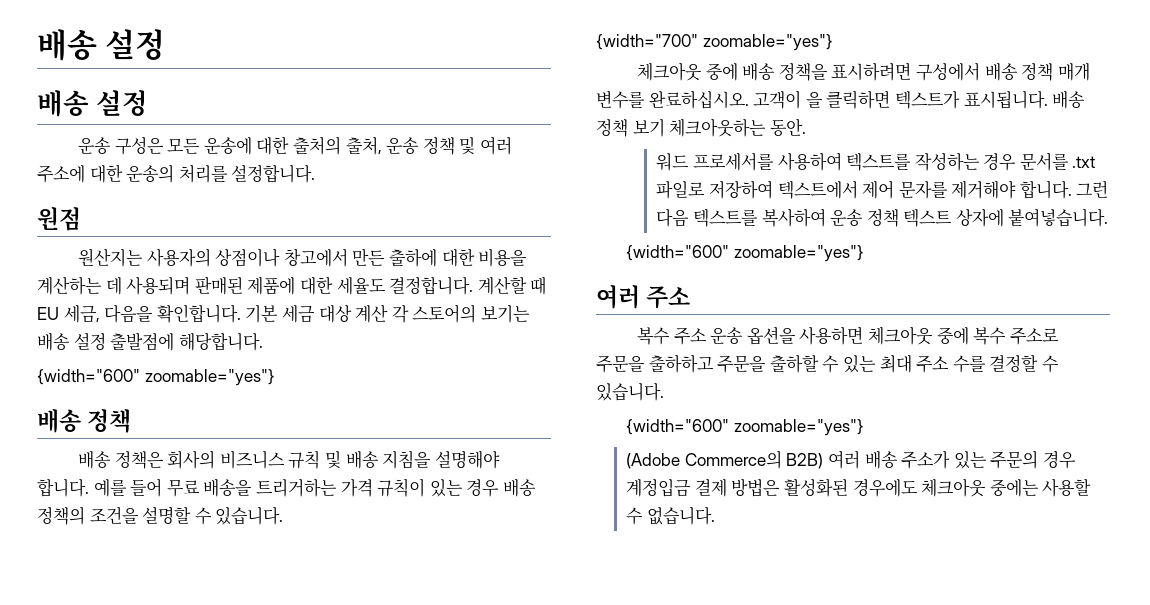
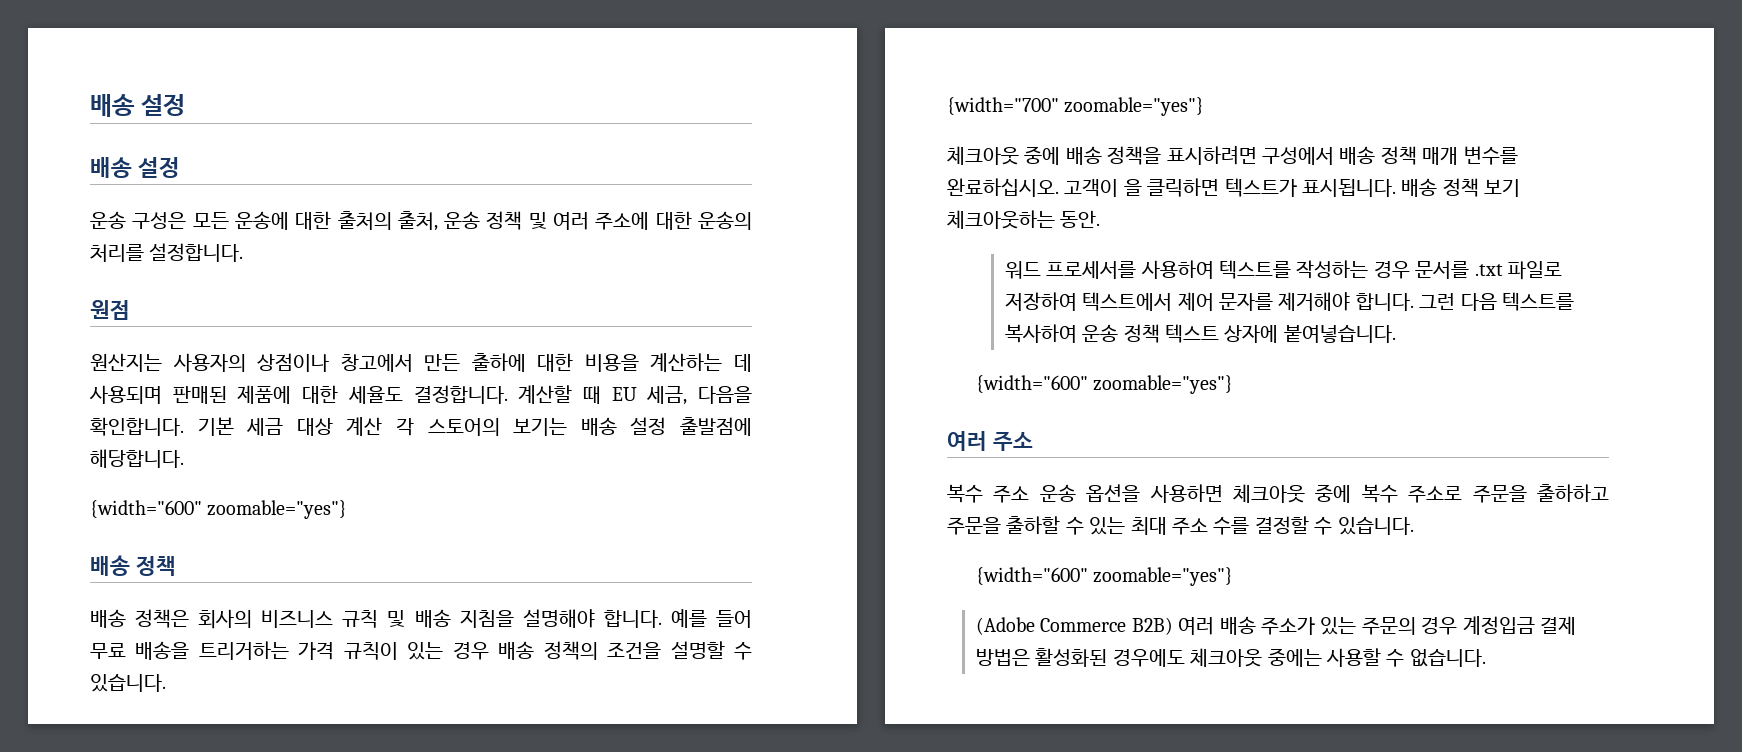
[684,450,782,469] Commerce의 -> [1040,618,1127,632] Commerce

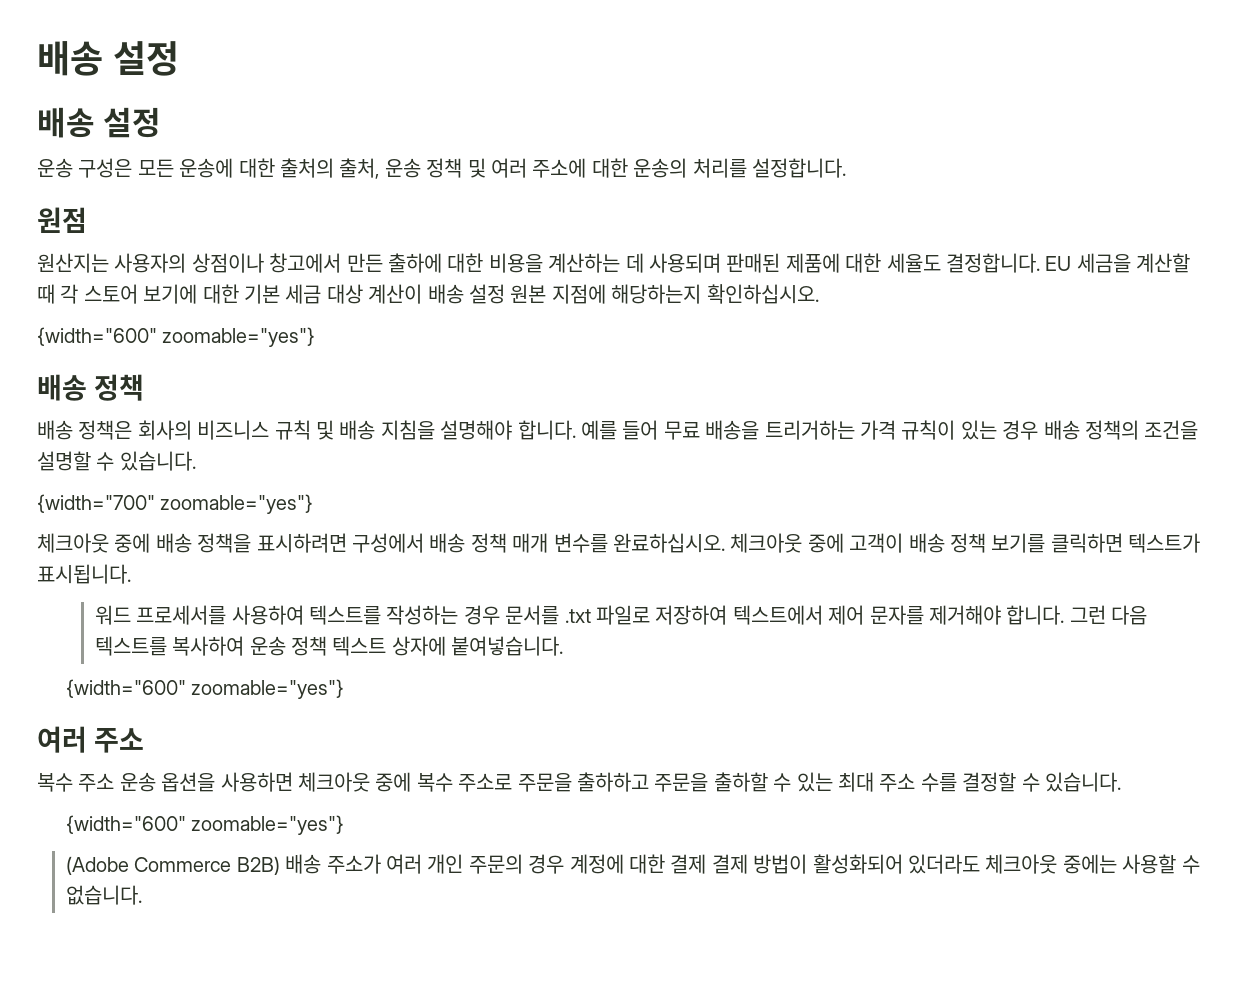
[518,385,752,405] [90,417,753,436] [90,449,184,468] 계산할 때 EU 세금, 다음을 확인합니다. 기본 세금 대상 계산 각 스토어의 보기는 배송 설정 출발점에 해당합니다. -> [1045,253,1191,273] [37,284,819,304] EU 세금을 계산할 때 각 스토어 보기에 대한 기본 세금 대상 계산이 배송 설정 원본 지점에 해당하는지 확인하십시오.
[1064,178,1521,197] [947,210,1101,229] 고객이 을 클릭하면 텍스트가 표시됩니다. 배송 정책 보기 체크아웃하는 동안. -> [730,533,1201,553] [37,564,131,584] 체크아웃 중에 고객이 배송 정책 보기를 클릭하면 텍스트가 표시됩니다.
[1178,617,1215,635] 여러 -> (280, 865) none
[1320,616,1576,635] [975,648,1185,667] 있는 주문의 경우 계정입금 결제 방법은 활성화된 경우에도 -> [385,854,980,874] 여러 개인 주문의 경우 계정에 대한 결제 결제 방법이 활성화되어 있더라도

